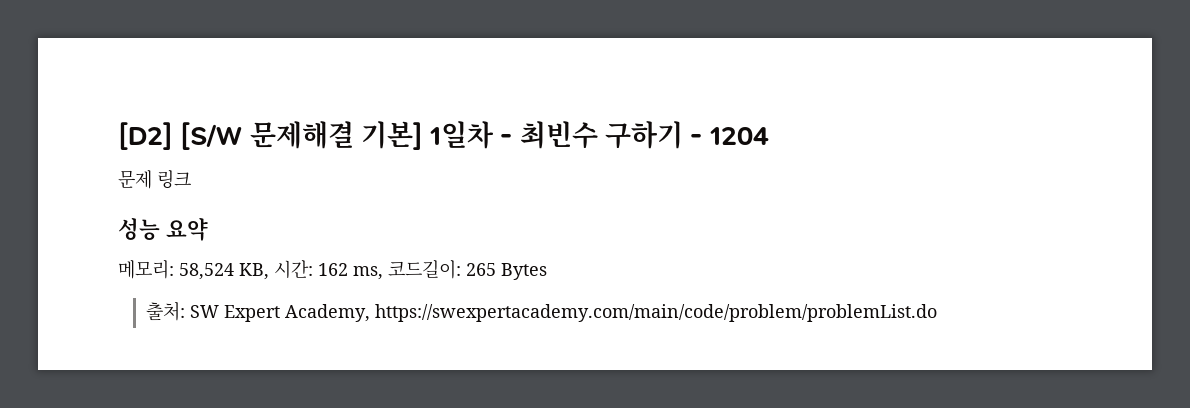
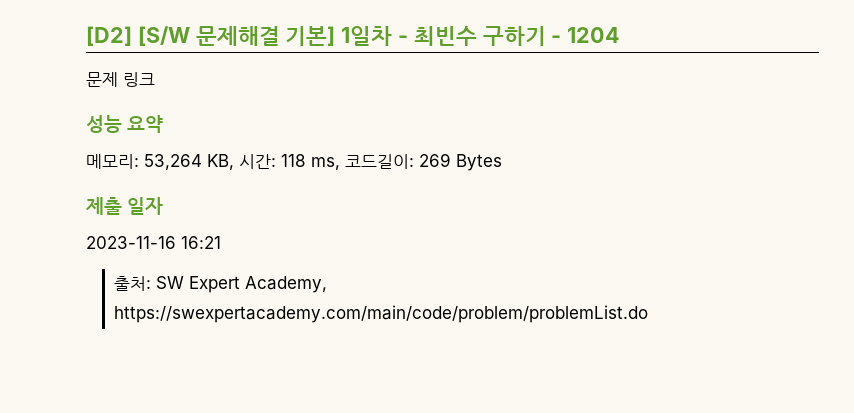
[179,263,234,280] 58,524 -> [144,154,202,170] 53,264
[318,263,348,276] 162 -> [281,154,306,167] 118
[466,263,496,276] 265 -> [419,153,451,167] 269
(547, 271) none -> [86,197,163,215] [86,236,221,249] // 제출 일자 // 2023-11-16 16:21

